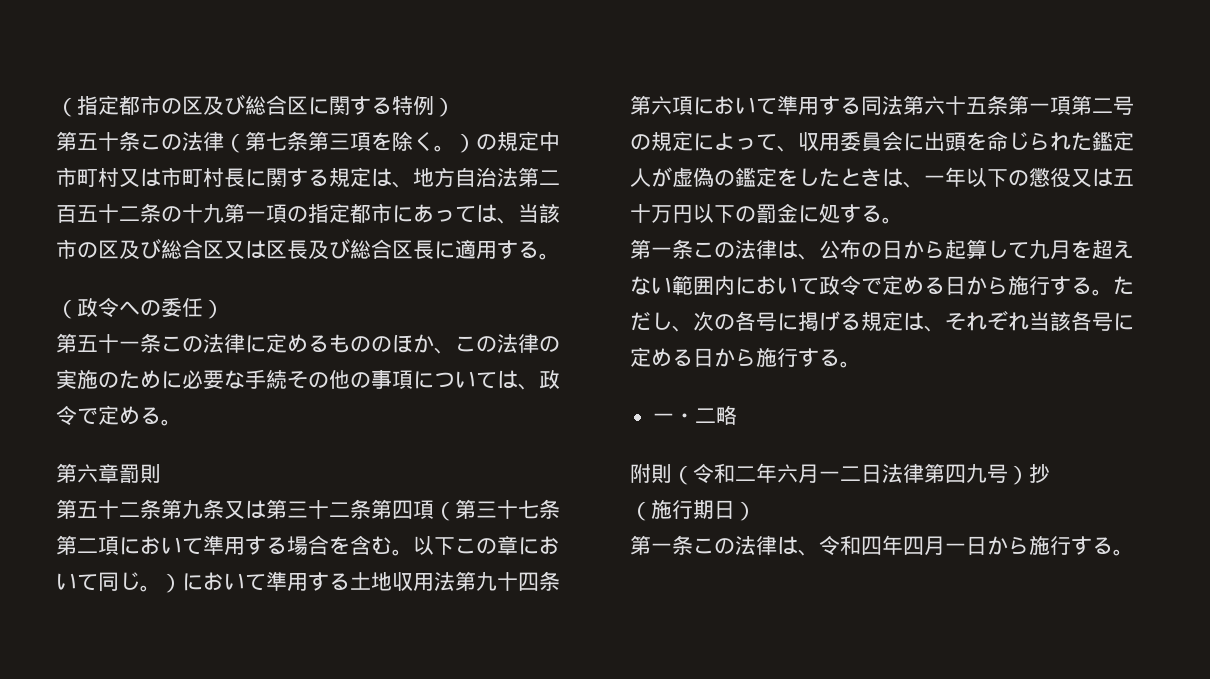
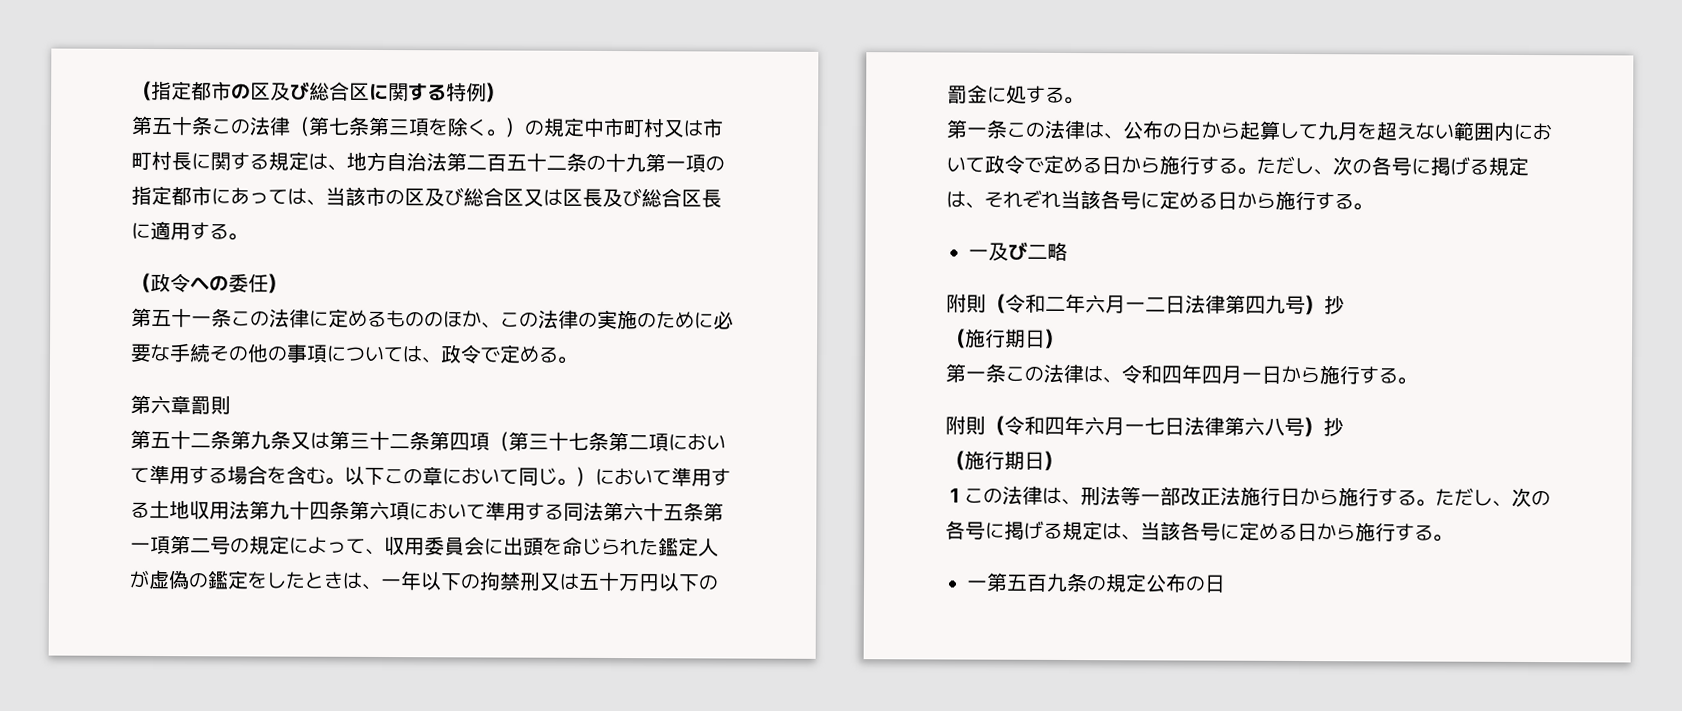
[1029,168,1071,187] 懲役 -> [479,571,541,591] 拘禁刑
[674,413,696,423] ・ -> [988,241,1028,261] 及び
(1134, 552) none -> [945,415,1344,438] [945,450,1064,471] [945,485,1551,508] [945,520,1453,542] [966,572,1226,593] // 附則（令和四年六月一七日法律第六八号）抄 // （施行期日） // １この法律は、刑法等一部改正法施行日から施行する。ただし、次の各号に掲げる規定は、当該各号に定める日から施行する。 // 一第五百九条の規定公布の日

